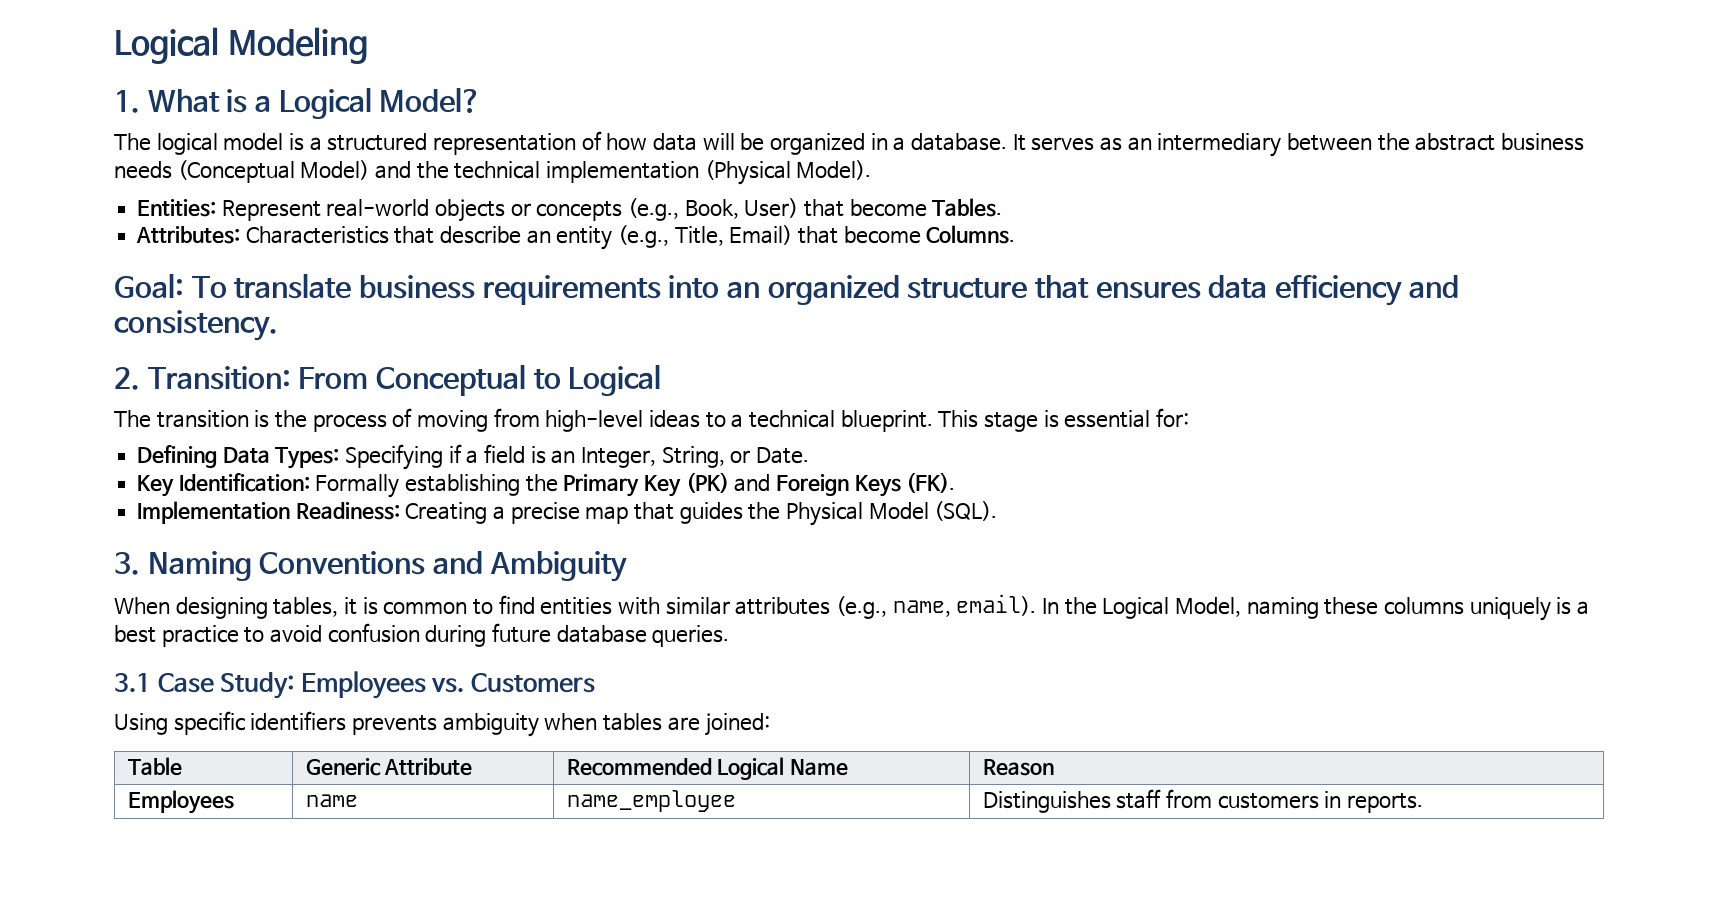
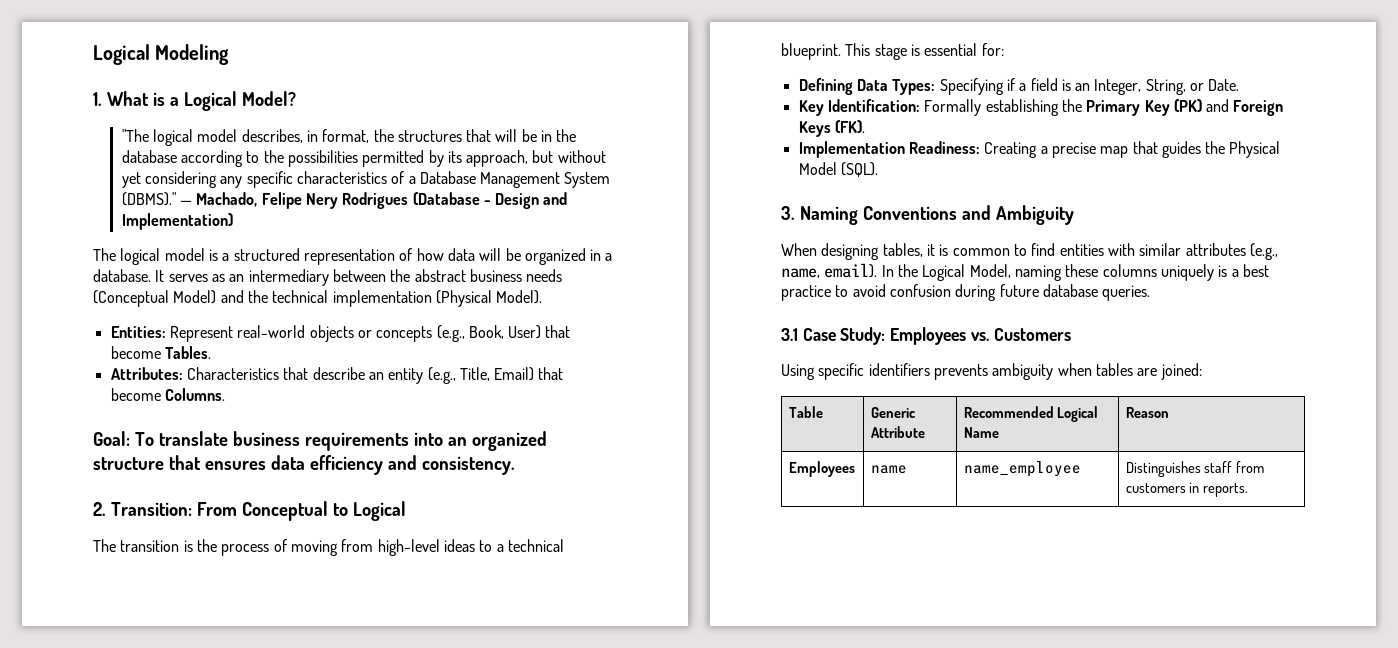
(482, 100) none -> [121,129,577,146] [121,150,606,167] [121,171,611,188] [121,192,568,209] [121,213,233,230] // "The logical model describes, in format, the structures that will be in the database according to the possibilities permitted by its approach, but without yet considering any specific characteristics of a Database Management System (DBMS)." — Machado, Felipe Nery Rodrigues (Database - Design and Implementation)

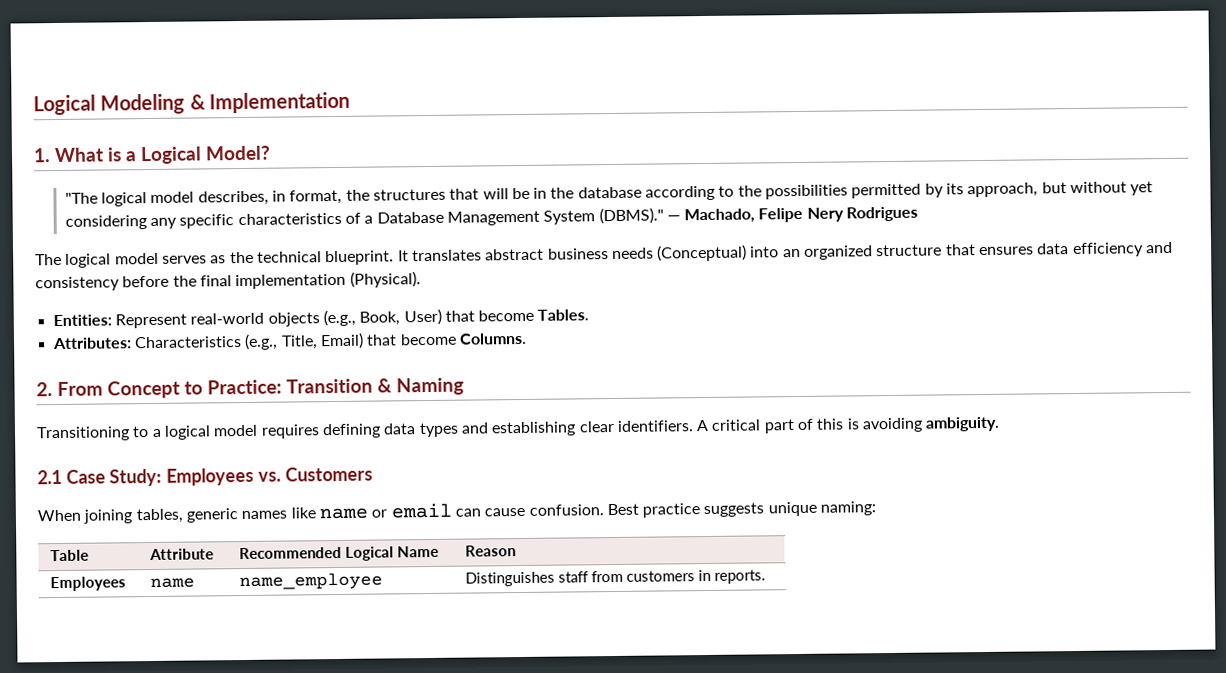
(230, 54) none -> [189,91,351,114] & Implementation
[412,192,568,209] [121,213,233,230] [93,248,613,265] [93,269,563,286] [93,290,543,307] (Database - Design and Implementation) // The logical model is a structured representation of how data will be organized in a database. It serves as an intermediary between the abstract business needs (Conceptual Model) and the technical implementation (Physical Model). -> [35,241,1174,268] [35,271,421,292] // The logical model serves as the technical blueprint. It translates abstract business needs (Conceptual) into an organized structure that ensures data efficiency and consistency before the final implementation (Physical).
[357,326,433,342] or concepts -> (320, 319) none
[283,367,424,384] that describe an entity -> (242, 342) none
[93,431,547,451] [93,455,515,475] [93,501,406,521] [93,539,564,556] [781,43,1004,60] [798,78,1240,95] [798,99,1284,116] [798,120,865,137] [798,141,1281,158] [798,162,878,177] [781,205,1074,225] [781,243,1278,260] [781,263,1269,281] [781,284,1151,301] [781,328,798,341] Goal: To translate business requirements into an organized structure that ensures data efficiency and consistency. // 2. Transition: From Conceptual to Logical // The transition is the process of moving from high-level ideas to a technical blueprint. This stage is essential for: // Defining Data Types: Specifying if a field is an Integer, String, or Date. // Key Identification: Formally establishing the Primary Key (PK) and Foreign Keys (FK). // Implementation Readiness: Creating a precise map that guides the Physical Model (SQL). // 3. Naming Conventions and Ambiguity // When designing tables, it is common to find entities with similar attributes (e.g., name, email). In the Logical Model, naming these columns uniquely is a best practice to avoid confusion during future database queries. // 3.1 -> [36,377,464,399] [36,416,1001,442] [37,469,62,485] 2. From Concept to Practice: Transition & Naming // Transitioning to a logical model requires defining data types and establishing clear identifiers. A critical part of this is avoiding ambiguity. // 2.1
[781,363,1202,380] Using specific identifiers prevents ambiguity when tables are joined: -> [37,501,877,524] When joining tables, generic names like name or email can cause confusion. Best practice suggests unique naming:
[870,407,916,418] Generic -> (90, 555) none

